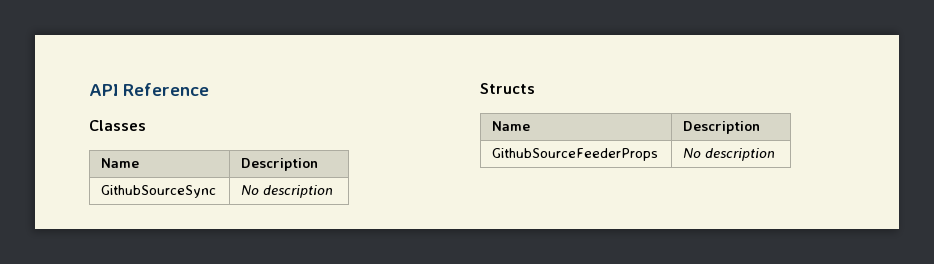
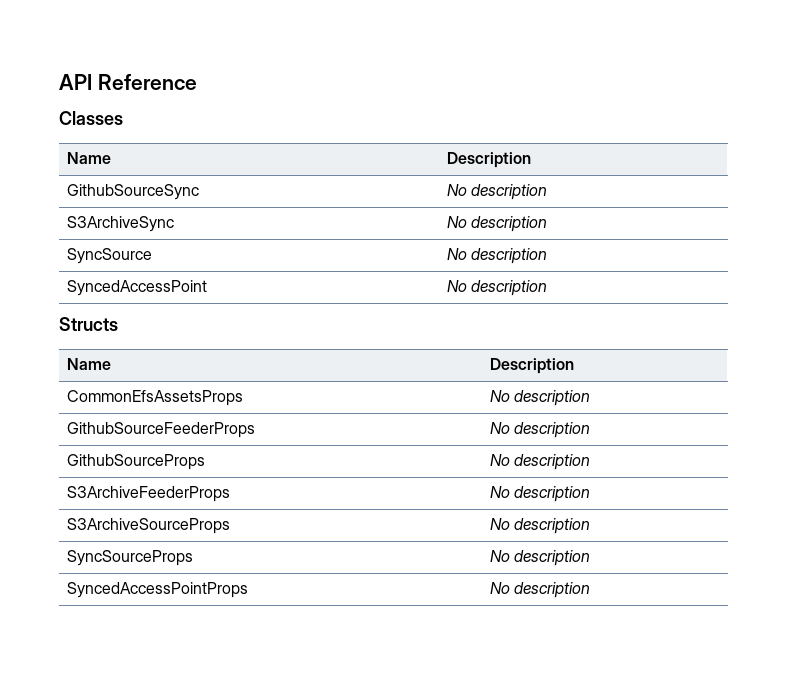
(334, 191) none -> [66,216,174,232] [446,216,548,232] [66,248,152,264] [446,248,548,264] [66,280,207,296] [446,280,548,296] // S3ArchiveSync | No description // SyncSource | No description // SyncedAccessPoint | No description
(761, 127) none -> [66,390,243,406] [489,390,591,406] // CommonEfsAssetsProps | No description
(776, 154) none -> [66,454,205,470] [489,454,591,470] [66,486,230,502] [489,486,591,502] [66,518,230,534] [489,518,591,534] [66,550,193,566] [489,550,591,566] [66,582,248,598] [489,582,591,598] // GithubSourceProps | No description // S3ArchiveFeederProps | No description // S3ArchiveSourceProps | No description // SyncSourceProps | No description // SyncedAccessPointProps | No description

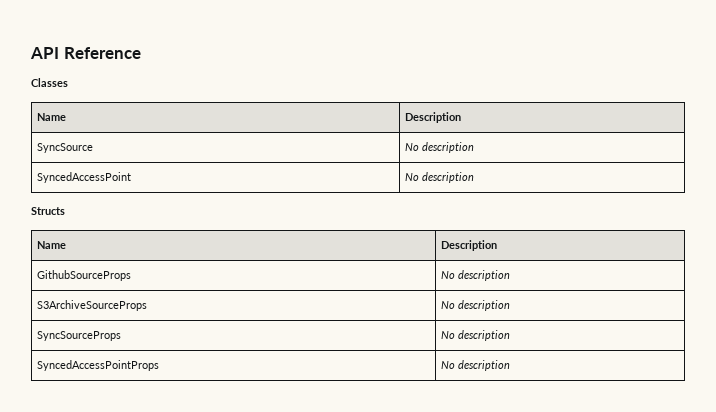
[66,184,199,200] [446,184,548,200] [66,216,174,232] [446,216,548,232] // GithubSourceSync | No description // S3ArchiveSync | No description -> (461, 117) none
[66,390,243,406] [489,390,591,406] [66,422,255,438] [489,422,591,438] // CommonEfsAssetsProps | No description // GithubSourceFeederProps | No description -> (497, 245) none
[66,486,230,502] [489,486,591,502] // S3ArchiveFeederProps | No description -> (510, 275) none

